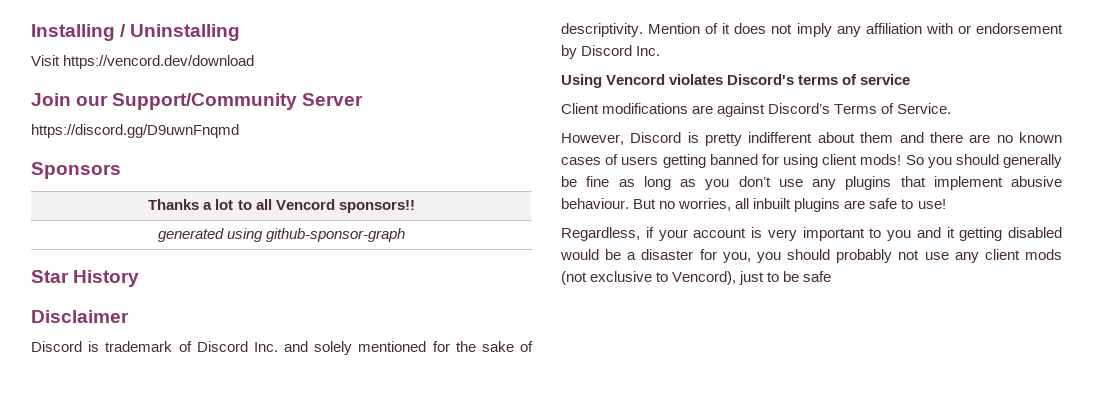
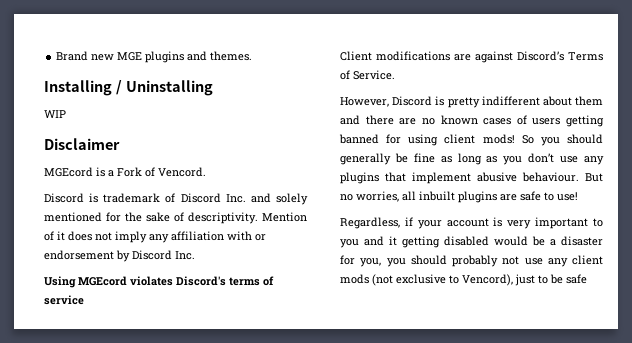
[31,24,241,41] [31,55,255,69] [31,93,364,110] [31,124,239,138] [31,162,121,179] [148,199,415,213] [157,228,406,242] [31,270,140,287] [31,310,129,323] Installing / Uninstalling // Visit https://vencord.dev/download // Join our Support/Community Server // https://discord.gg/D9uwnFnqmd // Sponsors // Thanks a lot to all Vencord sponsors!! // generated using github-sponsor-graph // Star History // Disclaimer -> [56,51,253,63] [44,80,213,96] [44,110,66,118] [44,138,120,150] [44,167,206,177] Brand new MGE plugins and themes. // Installing / Uninstalling // WIP // Disclaimer // MGEcord is a Fork of Vencord.
[606,74,666,85] Vencord -> [78,276,127,286] MGEcord

